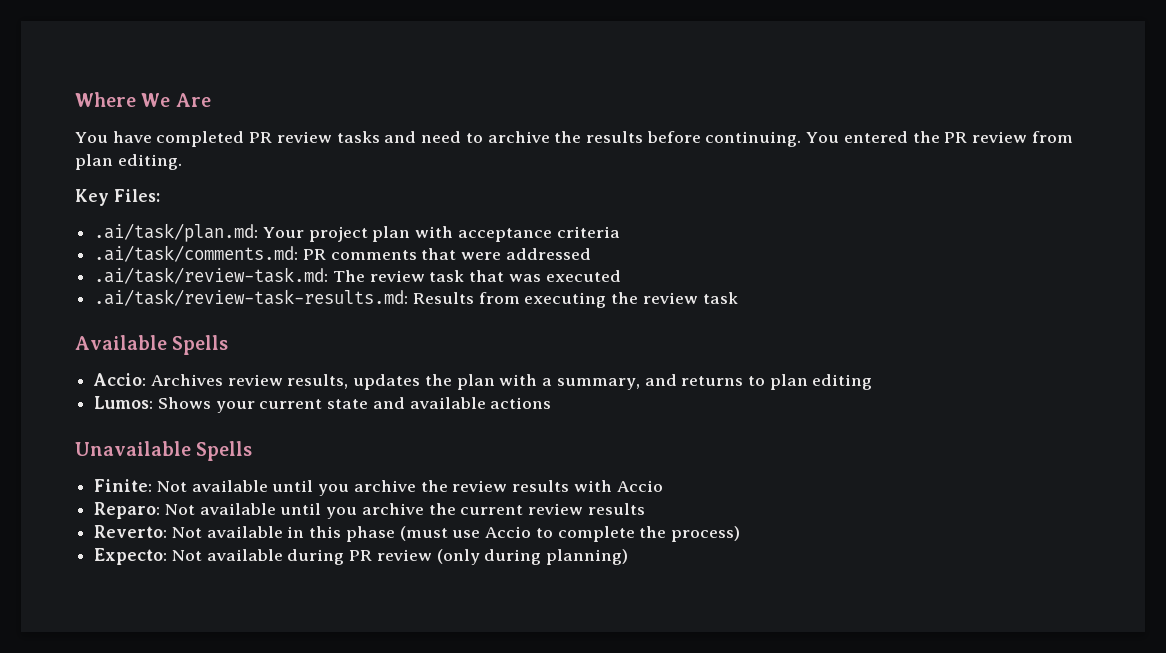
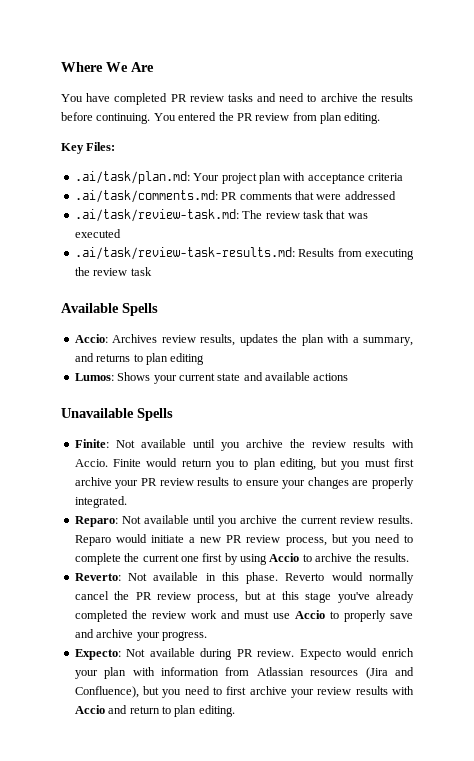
[616,480,663,492] Accio -> [74,458,414,470] [74,477,414,489] [74,496,127,508] Accio. Finite would return you to plan editing, but you must first archive your PR review results to ensure your changes are properly integrated.
[587,503,645,515] results -> [378,515,413,524] [74,534,414,546] [74,553,409,565] results. Reparo would initiate a new PR review process, but you need to complete the current one first by using Accio to archive the results.
[345,526,740,542] phase (must use Accio to complete the process) -> [246,572,414,584] [74,591,415,603] [74,610,413,622] [74,629,207,641] phase. Reverto would normally cancel the PR review process, but at this stage you've already completed the review work and must use Accio to properly save and archive your progress.
[376,549,629,565] review (only during planning) -> [257,648,414,660] [74,667,414,679] [74,686,414,698] [74,705,235,717] review. Expecto would enrich your plan with information from Atlassian resources (Jira and Confluence), but you need to first archive your review results with Accio and return to plan editing.

